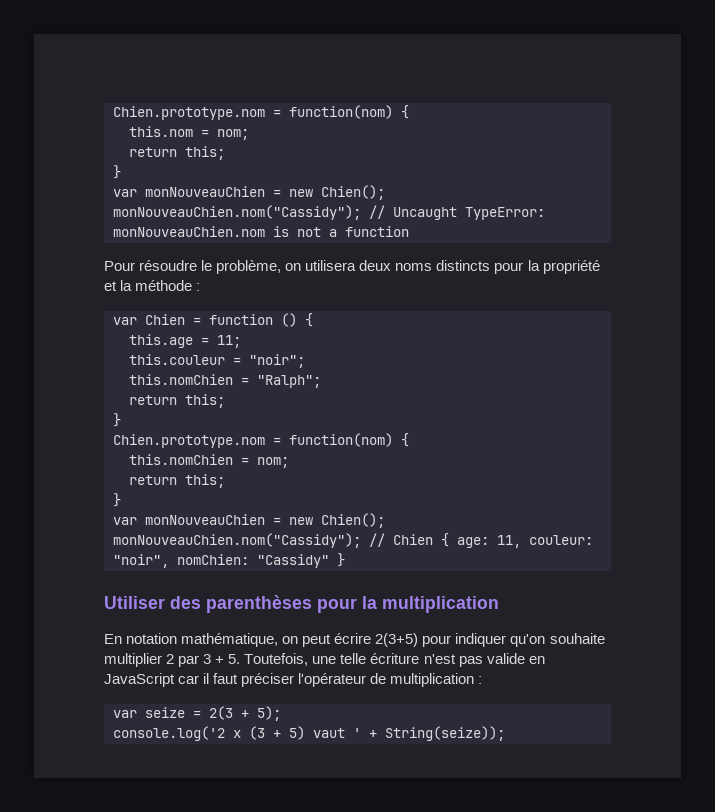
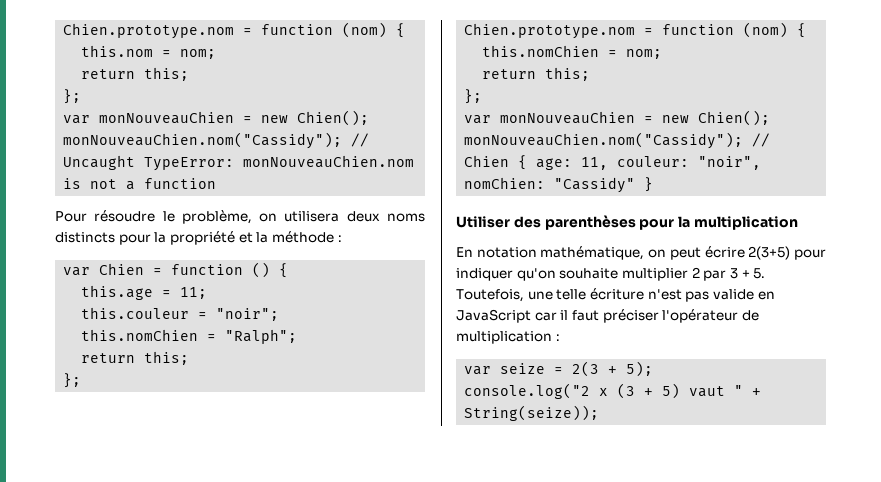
[113,105,393,120] Chien.prototype.nom = function(nom) -> [63,22,388,39] Chien.prototype.nom = function (nom)
[113,165,121,179] } -> [63,89,82,104] };
[113,413,121,427] [113,433,393,448] } // Chien.prototype.nom = function(nom) -> [63,373,82,388] [464,22,789,39] }; // Chien.prototype.nom = function (nom)
[113,493,121,507] } -> [464,89,483,104] };
[113,726,225,741] console.log('2 -> [464,383,591,399] console.log("2
[353,728,361,738] ' -> [734,385,744,396] "

